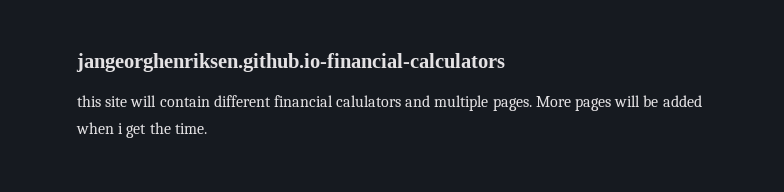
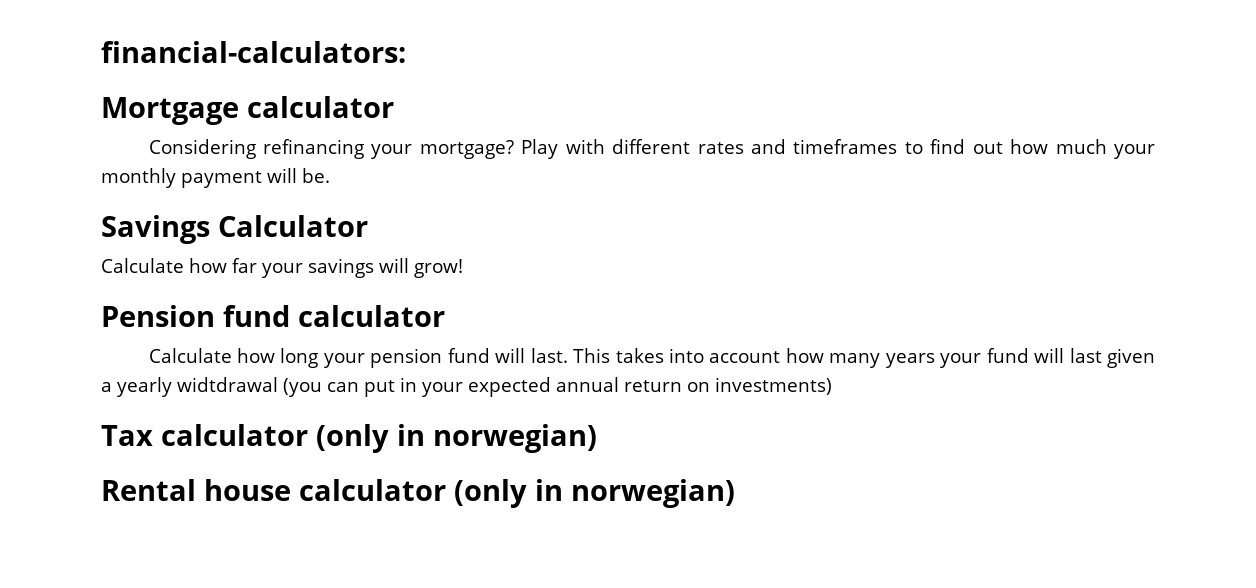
[76,53,505,72] [77,95,702,111] [76,122,207,138] jangeorghenriksen.github.io-financial-calculators // this site will contain different financial calulators and multiple pages. More pages will be added when i get the time. -> [101,41,406,63] [101,96,394,125] [148,139,1156,159] [101,168,330,188] [101,215,368,244] [101,258,463,278] [101,305,445,327] [148,348,1156,368] [101,377,832,397] [101,424,597,453] [101,479,735,508] financial-calculators: // Mortgage calculator // Considering refinancing your mortgage? Play with different rates and timeframes to find out how much your monthly payment will be. // Savings Calculator // Calculate how far your savings will grow! // Pension fund calculator // Calculate how long your pension fund will last. This takes into account how many years your fund will last given a yearly widtdrawal (you can put in your expected annual return on investments) // Tax calculator (only in norwegian) // Rental house calculator (only in norwegian)

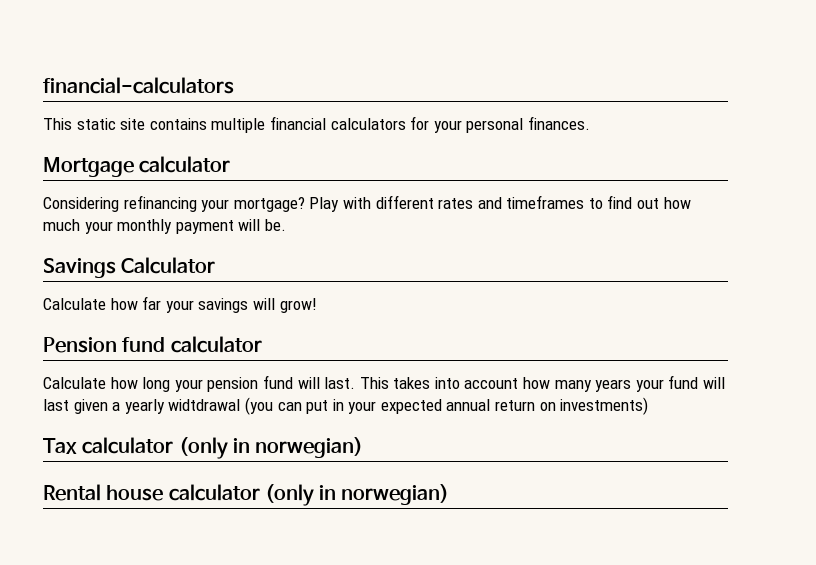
[101,41,406,63] financial-calculators: -> [43,77,234,94] [43,116,590,133] financial-calculators // This static site contains multiple financial calculators for your personal finances.

